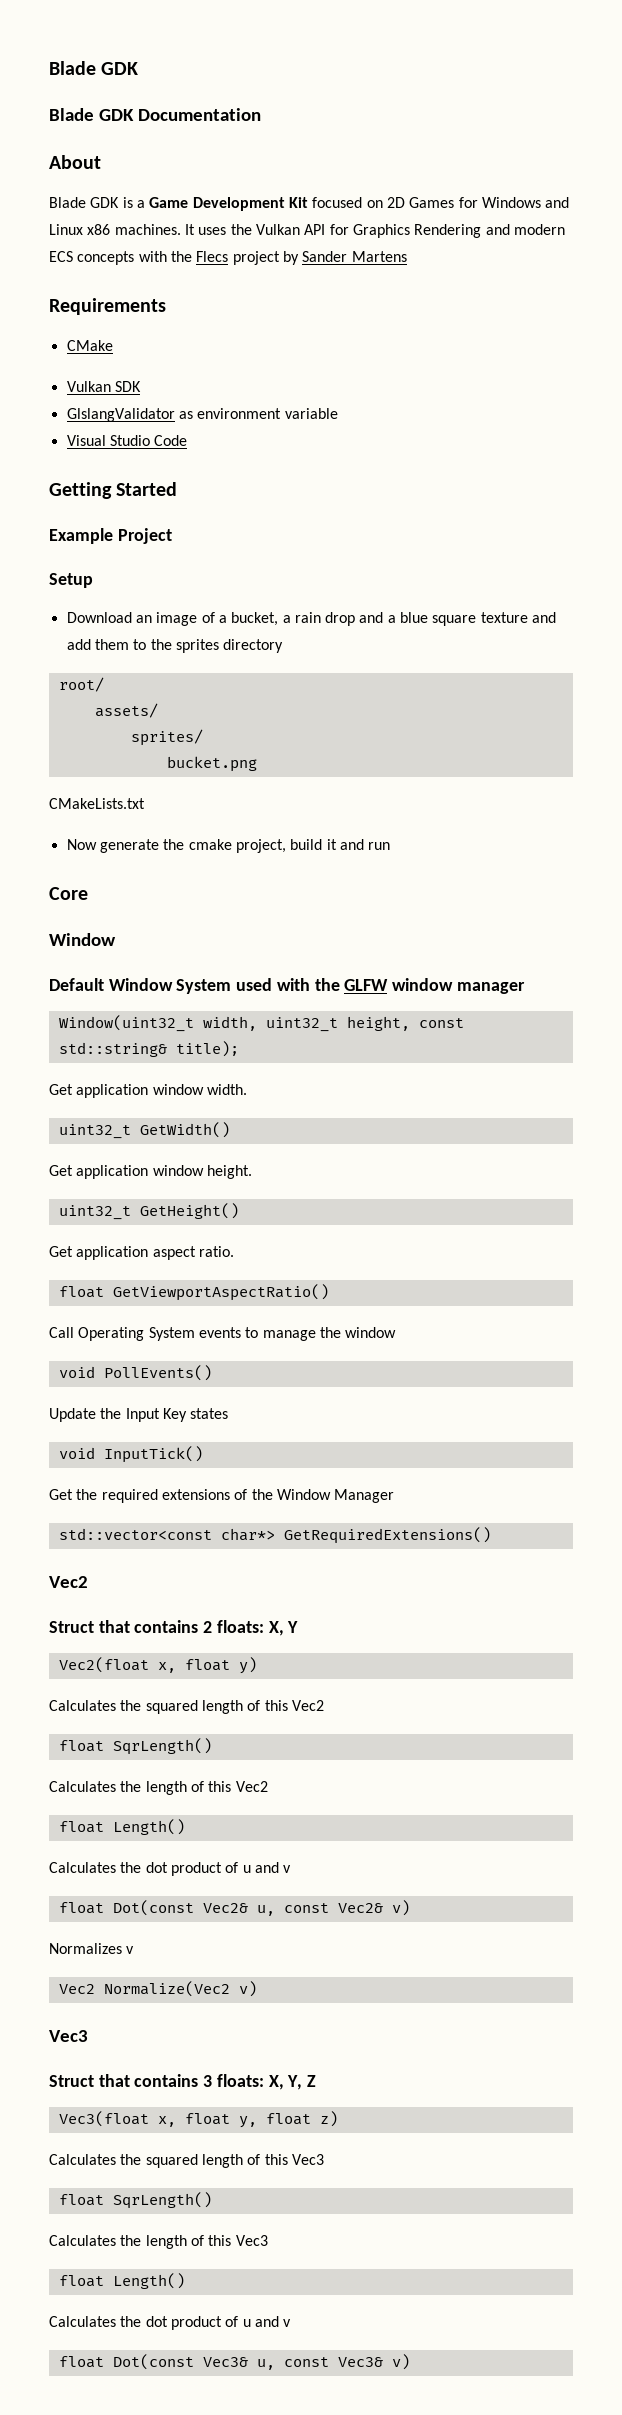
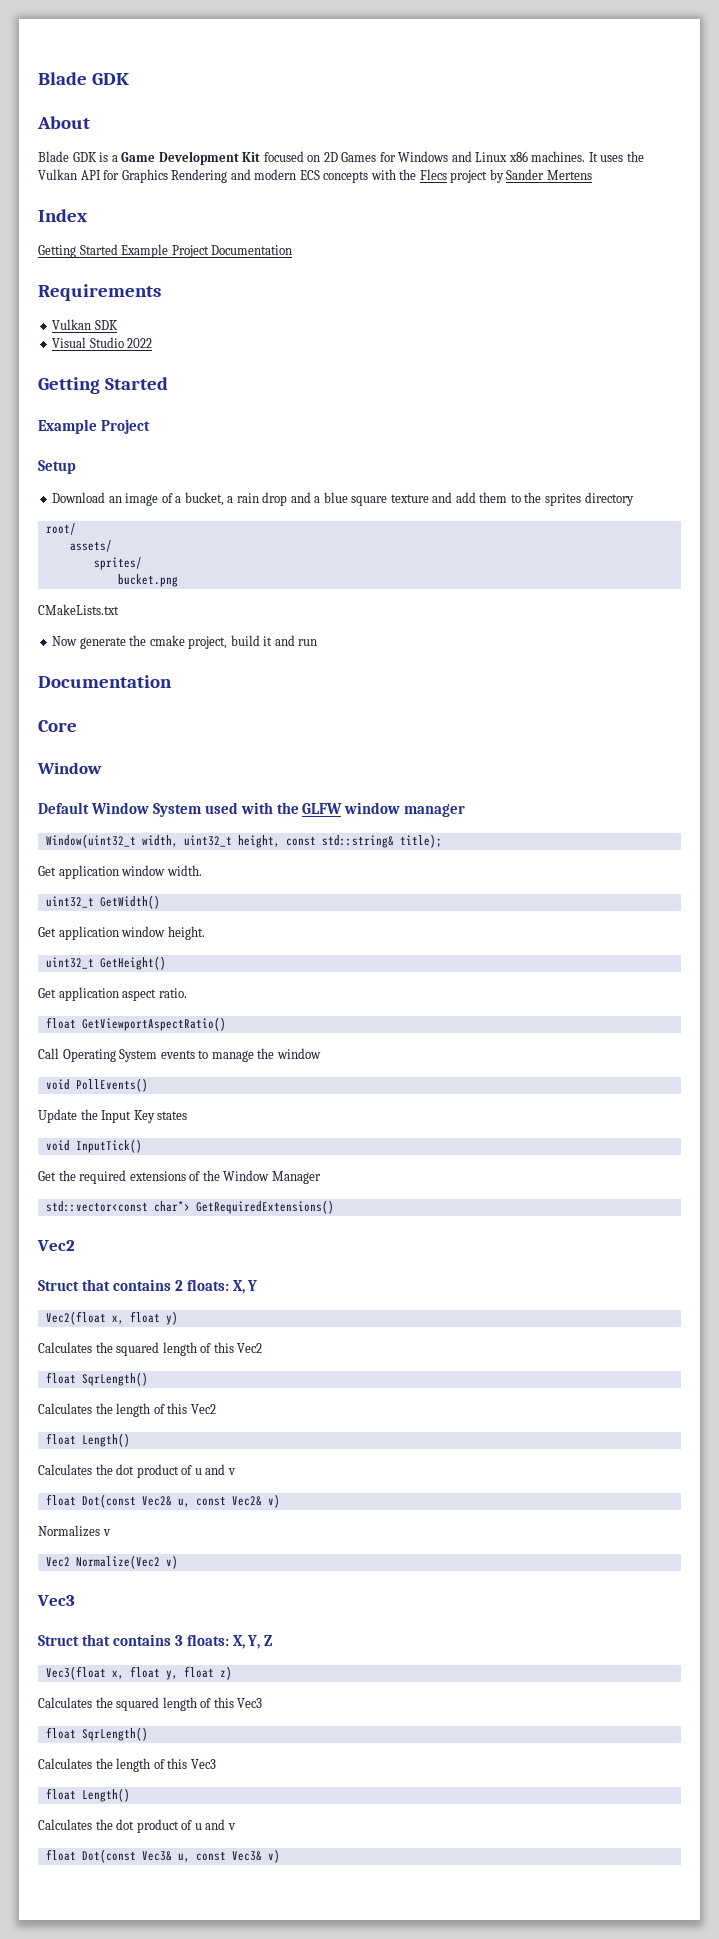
[49,61,139,75] [49,108,261,121] Blade GDK // Blade GDK Documentation -> [38,72,129,85] Blade GDK
[351,251,407,262] Martens -> [546,170,592,180] [38,209,87,222] [38,244,293,258] Mertens // Index // Getting Started Example Project Documentation
[66,340,113,351] // CMake -> (161, 292) none
[66,408,338,422] // GlslangValidator as environment variable -> (118, 325) none
[154,435,188,446] Code -> [127,338,153,348] 2022
(391, 846) none -> [38,675,172,688] // Documentation

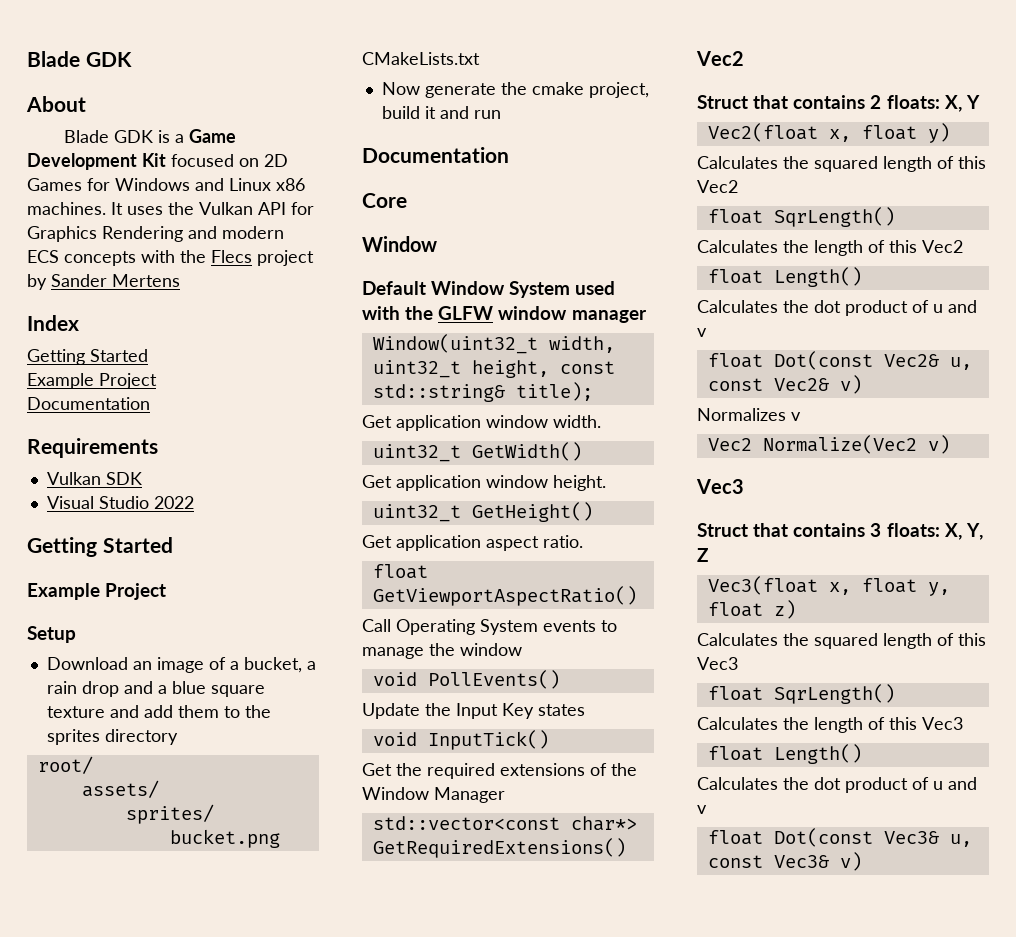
[121,244,209,258] Example Project -> [27,373,157,389] // Example Project //

